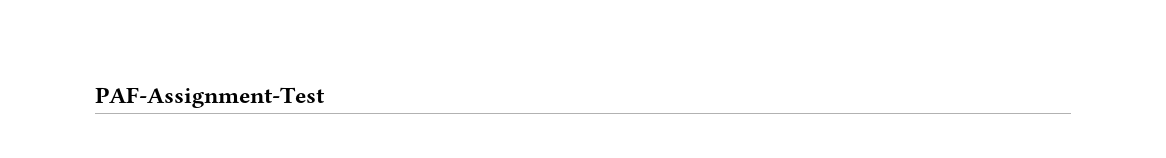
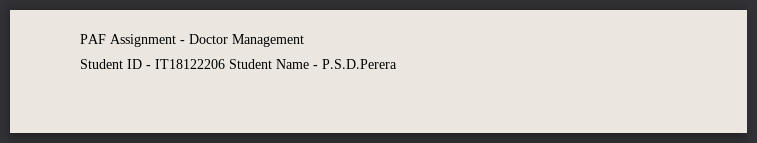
[95,87,325,108] PAF-Assignment-Test -> [80,34,304,47] [80,59,397,69] PAF Assignment - Doctor Management // Student ID - IT18122206 Student Name - P.S.D.Perera

